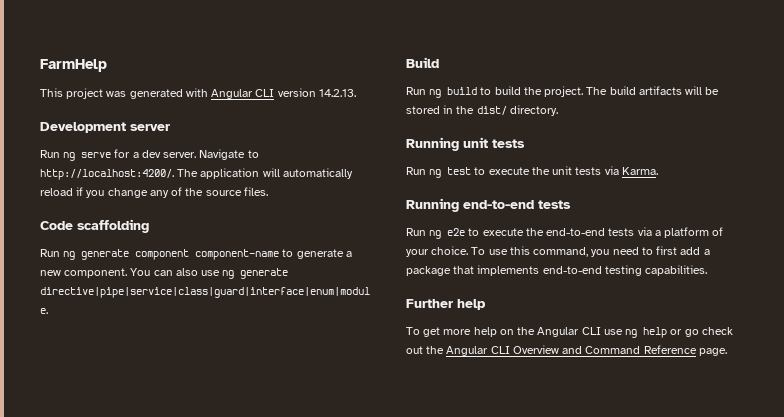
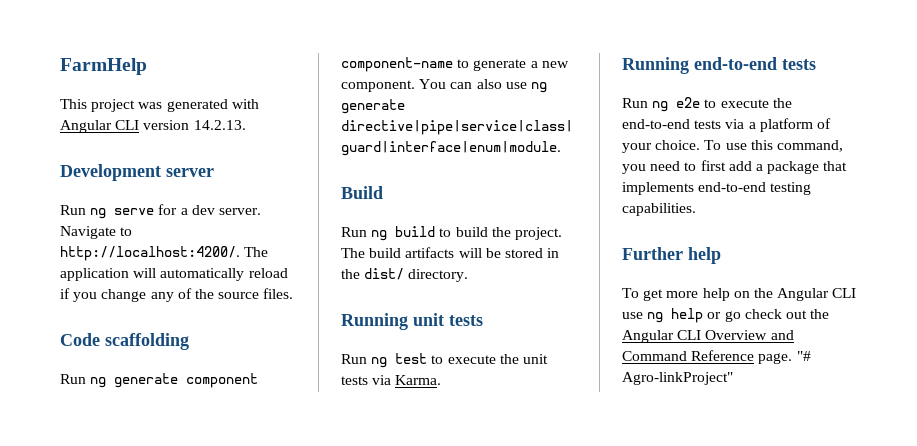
(727, 352) none -> [796,351,811,361] [622,372,733,385] "# Agro-linkProject"

